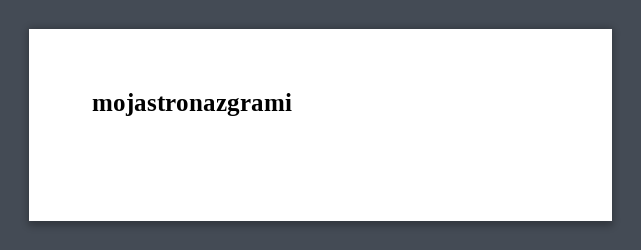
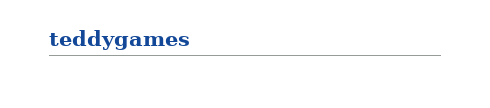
[92,93,292,116] mojastronazgrami -> [49,30,190,50] teddygames

